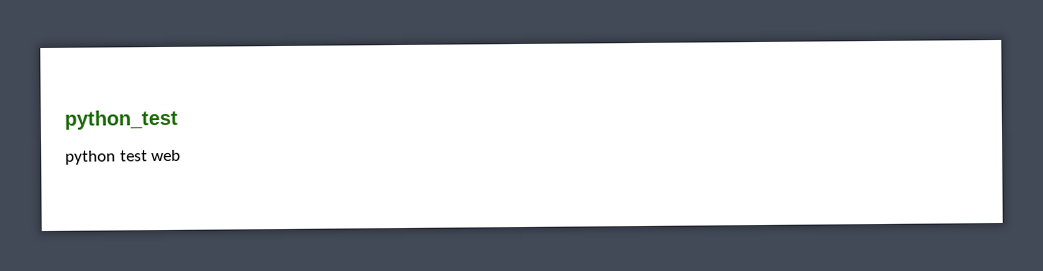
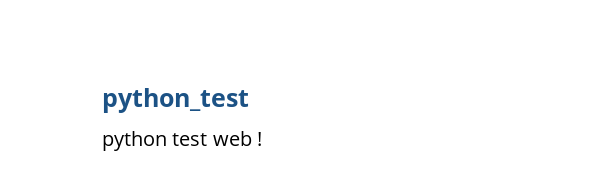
(182, 155) none -> [256,132,262,146] !

